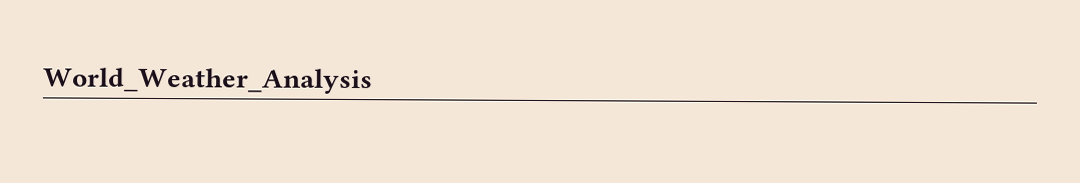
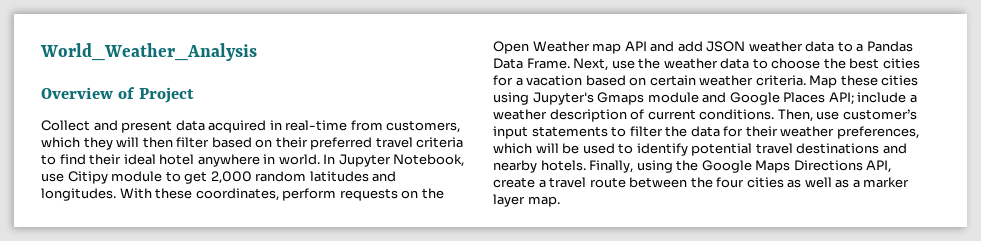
(373, 81) none -> [41,87,194,103] [41,120,461,133] [41,137,464,150] [41,154,465,167] [41,171,397,184] [41,188,444,201] [493,41,913,54] [493,58,920,71] [493,75,919,88] [493,92,917,105] [493,109,917,122] [493,126,919,139] [493,143,907,156] [493,160,892,173] [493,177,910,188] [493,194,560,207] // Overview of Project // Collect and present data acquired in real-time from customers, which they will then filter based on their preferred travel criteria to find their ideal hotel anywhere in world. In Jupyter Notebook, use Citipy module to get 2,000 random latitudes and longitudes. With these coordinates, perform requests on the Open Weather map API and add JSON weather data to a Pandas Data Frame. Next, use the weather data to choose the best cities for a vacation based on certain weather criteria. Map these cities using Jupyter's Gmaps module and Google Places API; include a weather description of current conditions. Then, use customer’s input statements to filter the data for their weather preferences, which will be used to identify potential travel destinations and nearby hotels. Finally, using the Google Maps Directions API, create a travel route between the four cities as well as a marker layer map.

